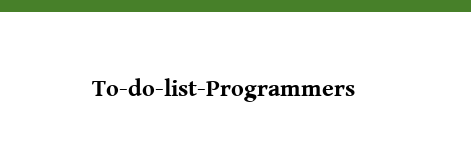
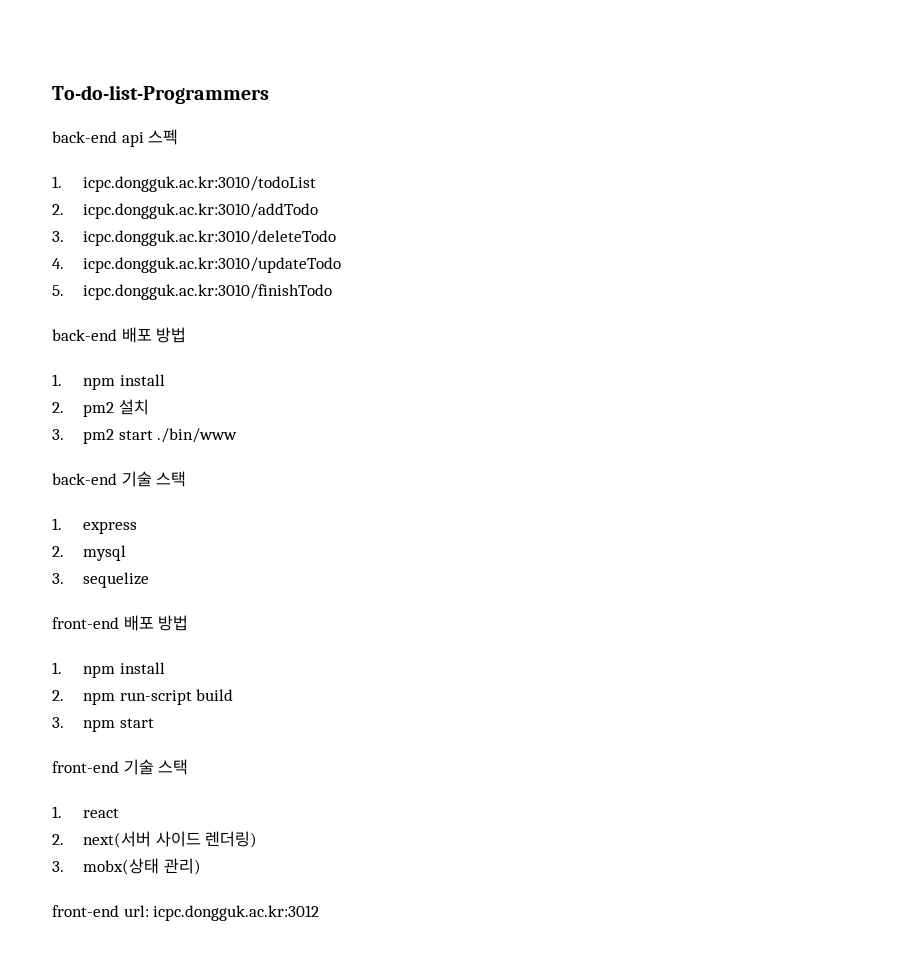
(355, 90) none -> [52,129,179,147] [52,176,316,192] [52,203,318,219] [52,230,336,246] [52,257,341,273] [52,284,332,300] [52,327,187,343] [52,374,165,390] [52,399,149,417] [52,428,238,444] [52,471,187,487] [52,518,137,534] [52,545,126,561] [52,572,149,588] [52,615,189,631] [52,662,165,678] [52,689,234,705] [52,717,154,732] [52,759,189,775] [52,806,119,818] [52,831,258,848] [52,858,201,875] [52,905,320,921] // back-end api 스펙 // 1. icpc.dongguk.ac.kr:3010/todoList // 2. icpc.dongguk.ac.kr:3010/addTodo // 3. icpc.dongguk.ac.kr:3010/deleteTodo // 4. icpc.dongguk.ac.kr:3010/updateTodo // 5. icpc.dongguk.ac.kr:3010/finishTodo // back-end 배포 방법 // 1. npm install // 2. pm2 설치 // 3. pm2 start ./bin/www // back-end 기술 스택 // 1. express // 2. mysql // 3. sequelize // front-end 배포 방법 // 1. npm install // 2. npm run-script build // 3. npm start // front-end 기술 스택 // 1. react // 2. next(서버 사이드 렌더링) // 3. mobx(상태 관리) // front-end url: icpc.dongguk.ac.kr:3012

